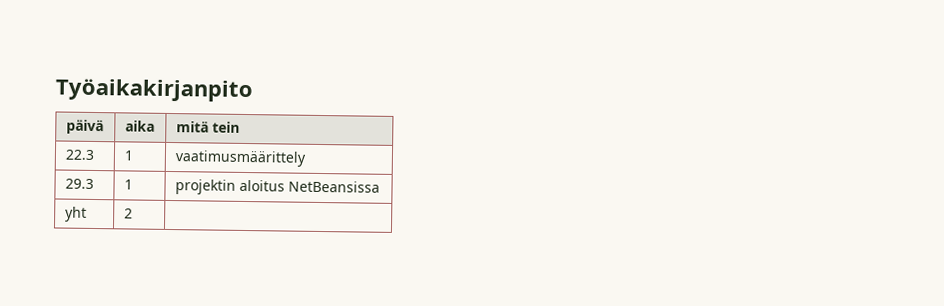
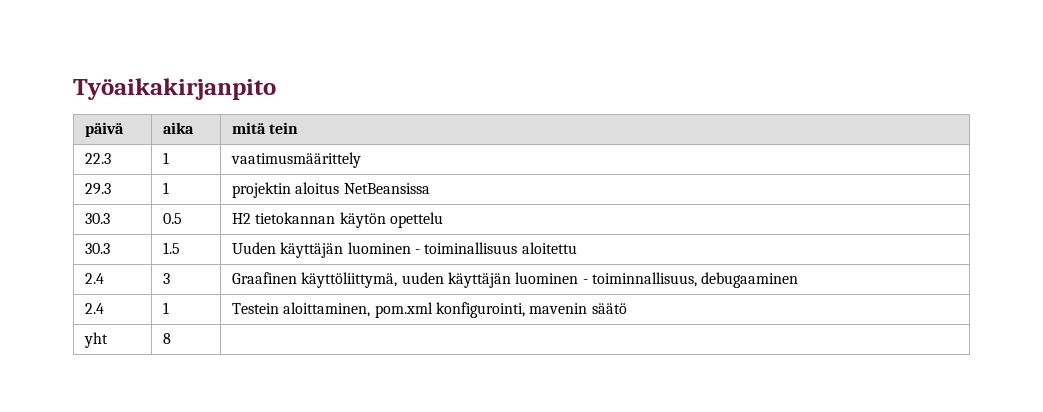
(380, 186) none -> [85,213,111,224] [163,213,183,224] [232,212,444,228] [85,243,111,254] [163,242,181,254] [232,242,577,258] [85,273,105,284] [163,273,171,284] [232,272,799,288] [85,303,105,314] [163,302,170,314] [232,302,627,318] // 30.3 | 0.5 | H2 tietokannan käytön opettelu // 30.3 | 1.5 | Uuden käyttäjän luominen - toiminallisuus aloitettu // 2.4 | 3 | Graafinen käyttöliittymä, uuden käyttäjän luominen - toiminnallisuus, debugaaminen // 2.4 | 1 | Testein aloittaminen, pom.xml konfigurointi, mavenin säätö
[123,208,133,219] 2 -> [163,333,172,344] 8

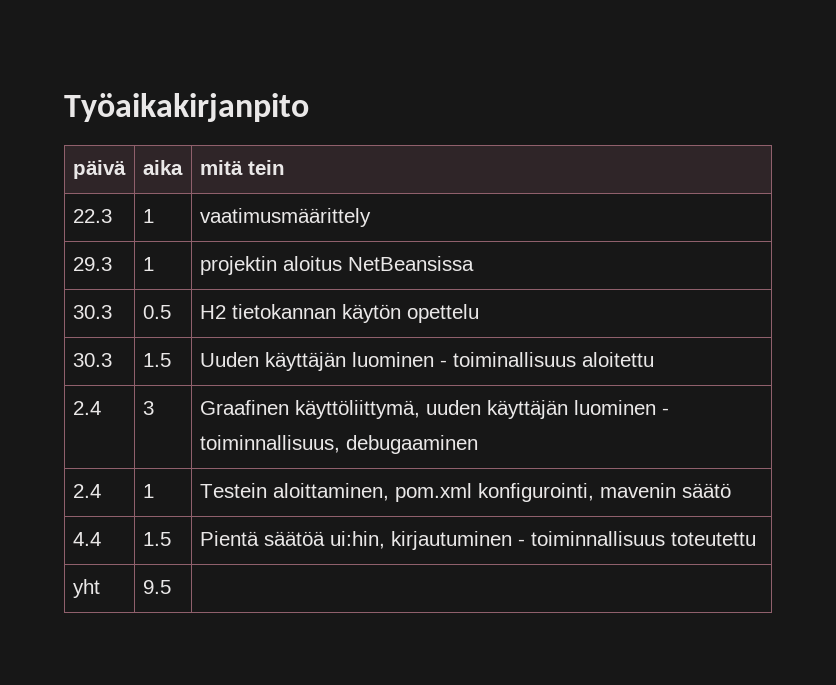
(627, 308) none -> [72,532,101,546] [142,532,171,546] [199,531,756,550] // 4.4 | 1.5 | Pientä säätöä ui:hin, kirjautuminen - toiminnallisuus toteutettu
[163,333,172,344] 8 -> [142,580,171,594] 9.5

